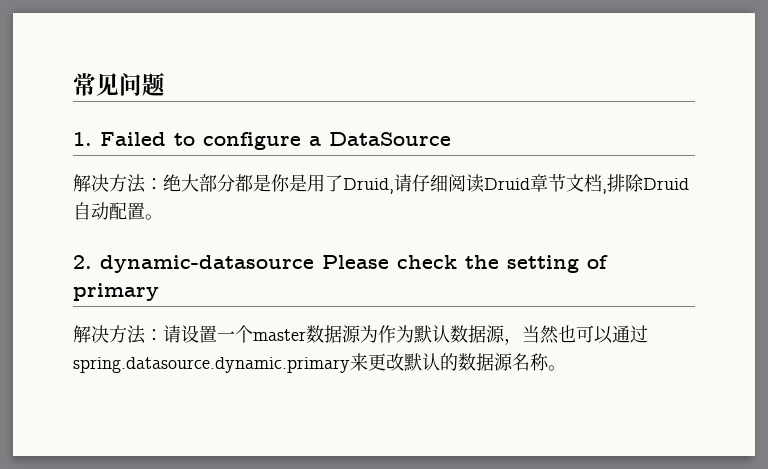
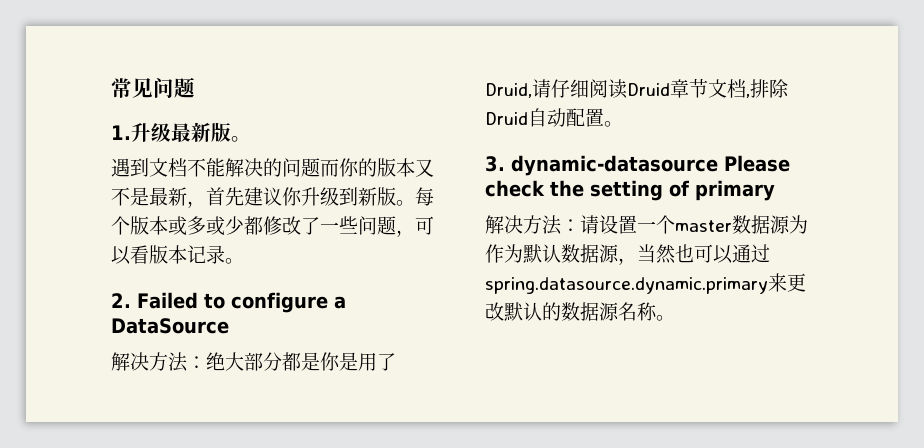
(92, 139) none -> [131,122,251,142] [111,158,434,177] [111,187,434,208] [111,216,434,237] [111,245,244,265] [111,293,131,308] 升级最新版。 // 遇到文档不能解决的问题而你的版本又不是最新，首先建议你升级到新版。每个版本或多或少都修改了一些问题，可以看版本记录。 // 2.
[73,255,92,269] 2. -> [485,156,505,172] 3.

